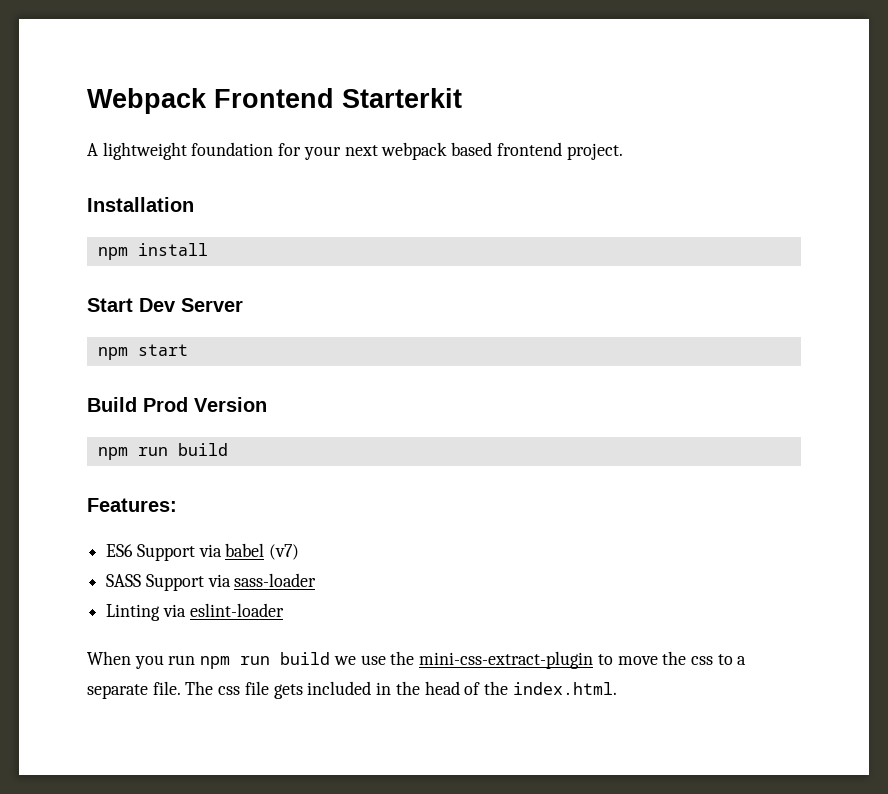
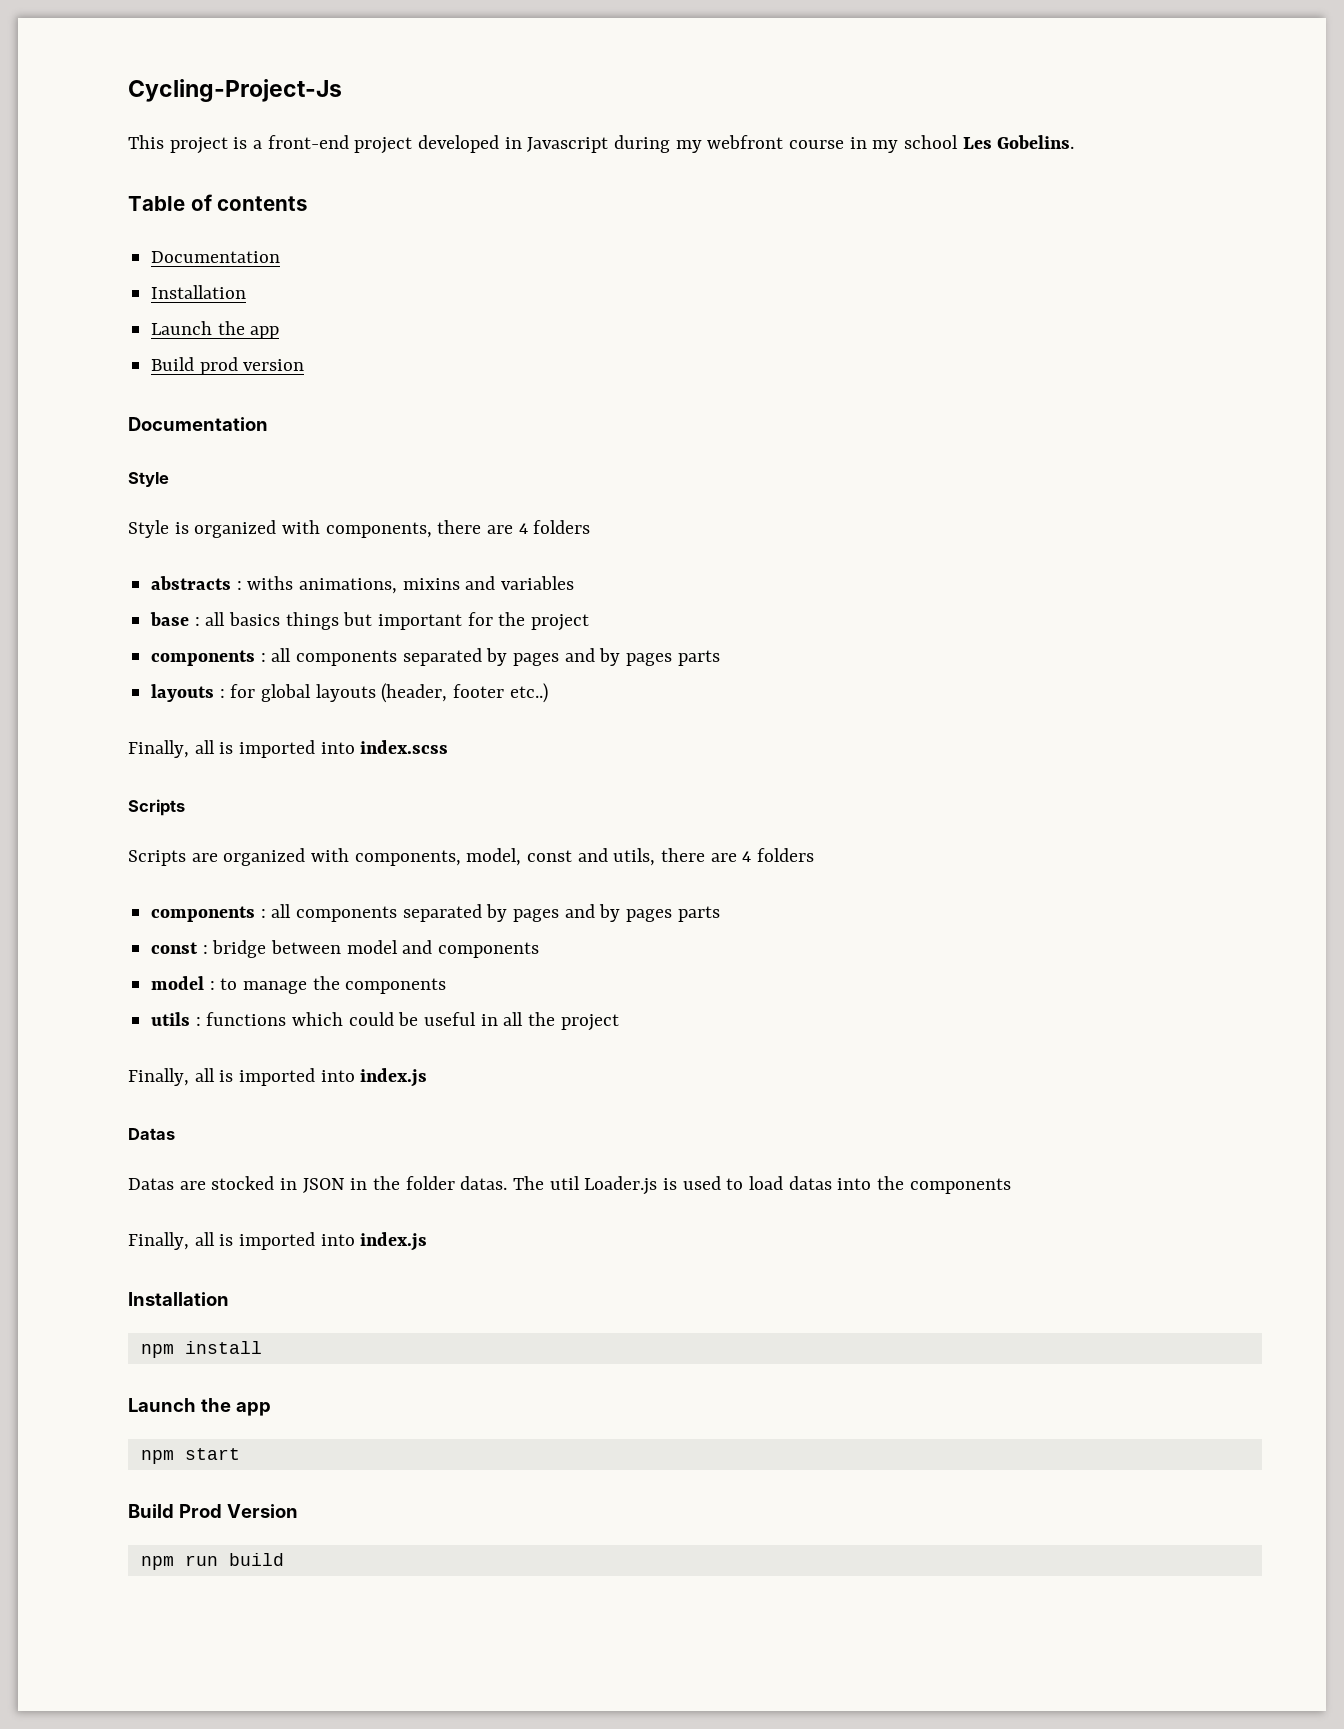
[87,88,462,114] [87,142,623,160] Webpack Frontend Starterkit // A lightweight foundation for your next webpack based frontend project. -> [128,79,342,102] [128,135,1075,154] [128,194,308,211] [151,251,281,263] [151,285,247,299] [151,321,280,339] [151,357,305,375] [128,417,268,431] [128,472,169,487] [128,520,591,538] [151,576,575,594] [150,612,590,631] [151,648,720,666] [151,683,548,703] [128,740,449,758] [128,799,185,816] [128,848,815,866] [151,904,720,922] [151,940,540,958] [151,976,447,994] [151,1012,619,1031] [128,1068,428,1087] [128,1128,175,1140] [128,1176,1011,1195] [128,1232,428,1251] Cycling-Project-Js // This project is a front-end project developed in Javascript during my webfront course in my school Les Gobelins. // Table of contents // Documentation // Installation // Launch the app // Build prod version // Documentation // Style // Style is organized with components, there are 4 folders // abstracts : withs animations, mixins and variables // base : all basics things but important for the project // components : all components separated by pages and by pages parts // layouts : for global layouts (header, footer etc..) // Finally, all is imported into index.scss // Scripts // Scripts are organized with components, model, const and utils, there are 4 folders // components : all components separated by pages and by pages parts // const : bridge between model and components // model : to manage the components // utils : functions which could be useful in all the project // Finally, all is imported into index.js // Datas // Datas are stocked in JSON in the folder datas. The util Loader.js is used to load datas into the components // Finally, all is imported into index.js
[87,298,243,312] Start Dev Server -> [128,1398,271,1416] Launch the app
[87,498,177,512] [106,543,300,561] [106,573,317,591] [106,603,284,621] [87,651,747,669] [87,681,617,699] // Features: // ES6 Support via babel (v7) // SASS Support via sass-loader // Linting via eslint-loader // When you run npm run build we use the mini-css-extract-plugin to move the css to a separate file. The css file gets included in the head of the index.html. -> (284, 1559) none

